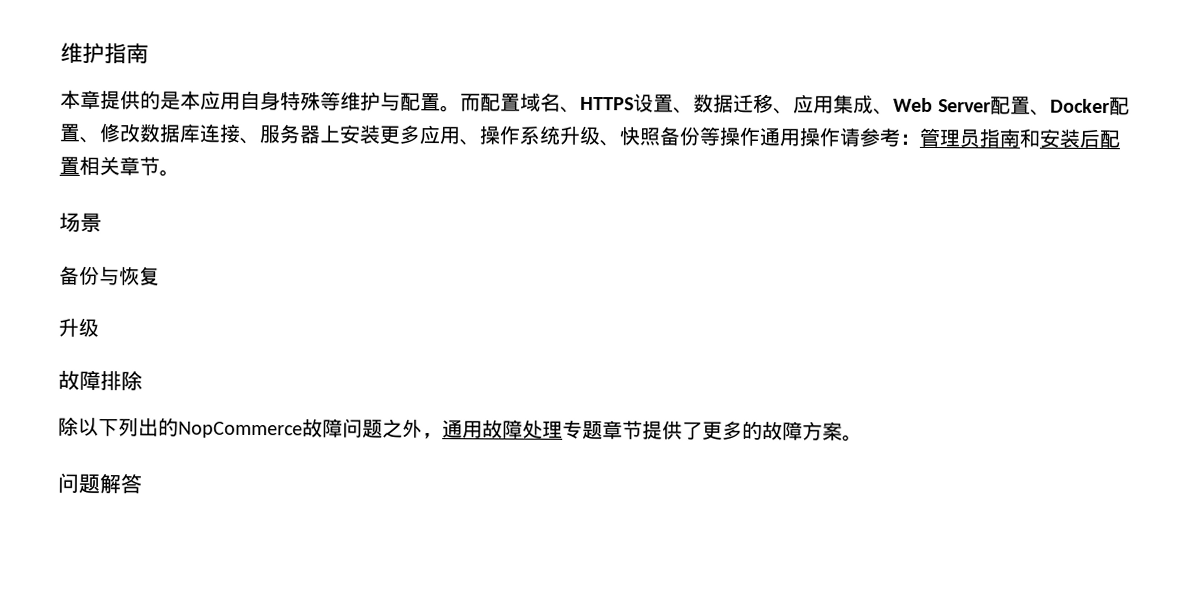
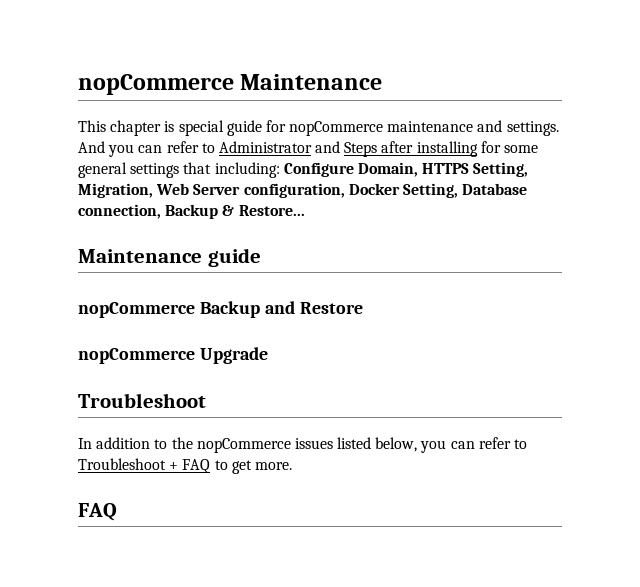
[60,42,149,64] [60,89,1130,116] [59,123,1121,149] [59,155,180,177] [59,212,102,233] [59,265,160,286] [58,317,99,338] [58,369,143,391] [58,416,863,442] [57,472,142,495] 维护指南 // 本章提供的是本应用自身特殊等维护与配置。而配置域名、HTTPS设置、数据迁移、应用集成、Web Server配置、Docker配置、修改数据库连接、服务器上安装更多应用、操作系统升级、快照备份等操作通用操作请参考：管理员指南和安装后配置相关章节。 // 场景 // 备份与恢复 // 升级 // 故障排除 // 除以下列出的NopCommerce故障问题之外，通用故障处理专题章节提供了更多的故障方案。 // 问题解答 -> [78,74,383,95] [78,120,559,136] [78,141,539,157] [78,162,529,178] [78,183,528,198] [78,204,305,219] [78,248,261,267] [78,301,363,318] [78,347,268,364] [78,393,206,408] [78,437,528,453] [78,458,292,474] [78,503,117,521] nopCommerce Maintenance // This chapter is special guide for nopCommerce maintenance and settings. And you can refer to Administrator and Steps after installing for some general settings that including: Configure Domain, HTTPS Setting, Migration, Web Server configuration, Docker Setting, Database connection, Backup & Restore... // Maintenance guide // nopCommerce Backup and Restore // nopCommerce Upgrade // Troubleshoot // In addition to the nopCommerce issues listed below, you can refer to Troubleshoot + FAQ to get more. // FAQ

